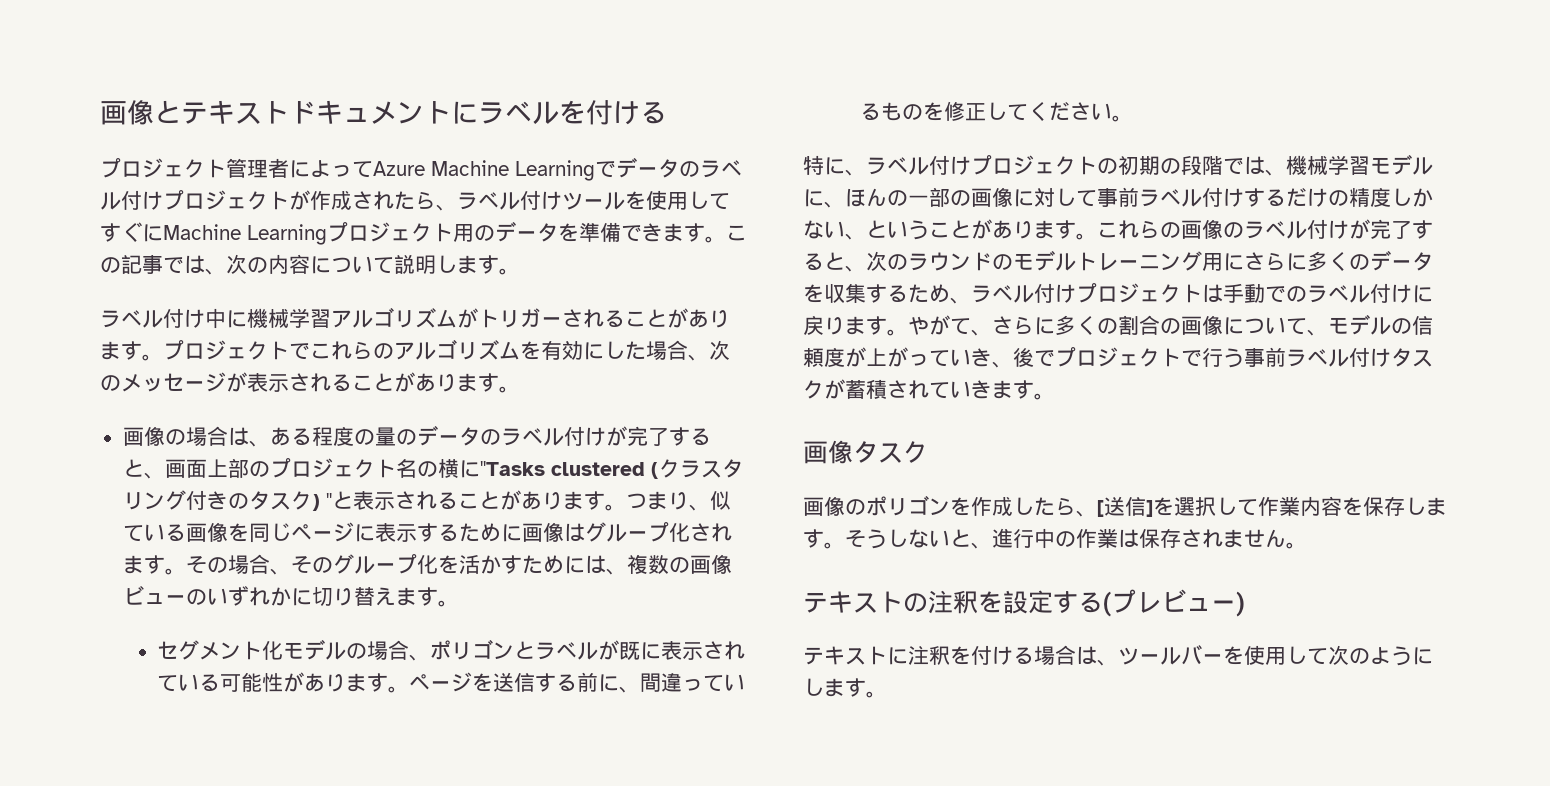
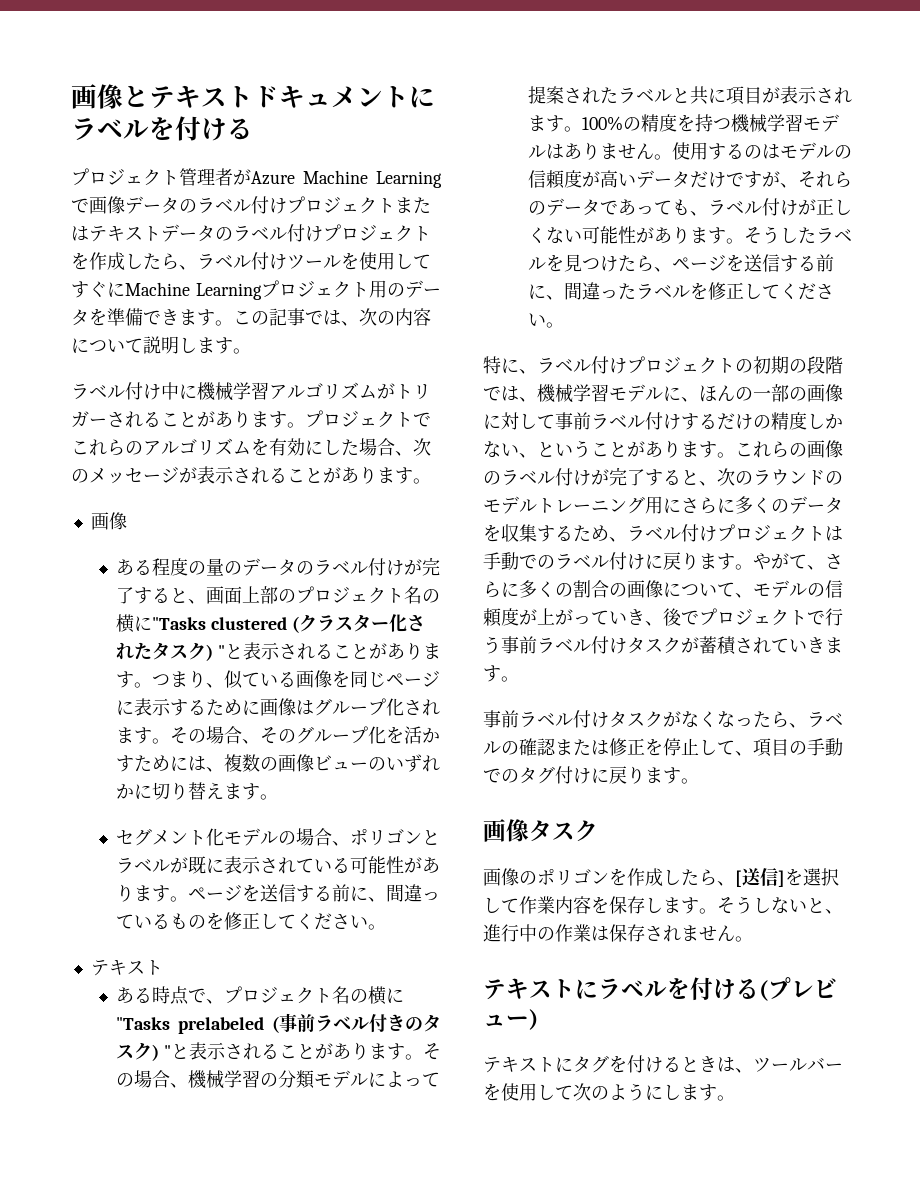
[289,160,373,178] によって -> [233,169,251,185] が
[616,157,742,178] [100,190,394,210] データのラベル付けプロジェクトが作成され -> [89,196,431,214] [71,224,431,242] [71,252,143,270] 画像データのラベル付けプロジェクトまたはテキストデータのラベル付けプロジェクトを作成し
[164,426,270,447] の場合は、 -> (127, 521) //
[122,490,249,510] リング付きの -> [370,614,425,632] [115,642,152,660] ー化された
(1134, 118) none -> [90,960,163,976] [115,986,404,1005] [115,1013,441,1034] [115,1042,441,1061] [115,1070,440,1089] [527,86,852,105] [527,114,839,133] [527,142,852,160] [527,170,852,189] [527,198,852,216] [527,226,852,244] [527,254,834,272] [527,282,834,300] [527,313,564,328] // テキスト // ある時点で、プロジェクト名の横に"Tasks prelabeled (事前ラベル付きのタスク) "と表示されることがあります。その場合、機械学習の分類モデルによって提案されたラベルと共に項目が表示されます。100%の精度を持つ機械学習モデルはありません。使用するのはモデルの信頼度が高いデータだけですが、それらのデータであっても、ラベル付けが正しくない可能性があります。そうしたラベルを見つけたら、ページを送信する前に、間違ったラベルを修正してください。
(1055, 396) none -> [483,710,843,728] [483,738,843,757] [483,766,699,784] // 事前ラベル付けタスクがなくなったら、ラベルの確認または修正を停止して、項目の手動でのタグ付けに戻ります。
[903,590,1078,614] の注釈を設定す -> [575,977,736,1001] にラベルを付け
[908,645,1076,666] 注釈を付ける場合 -> [573,1055,717,1073] タグを付けるとき

